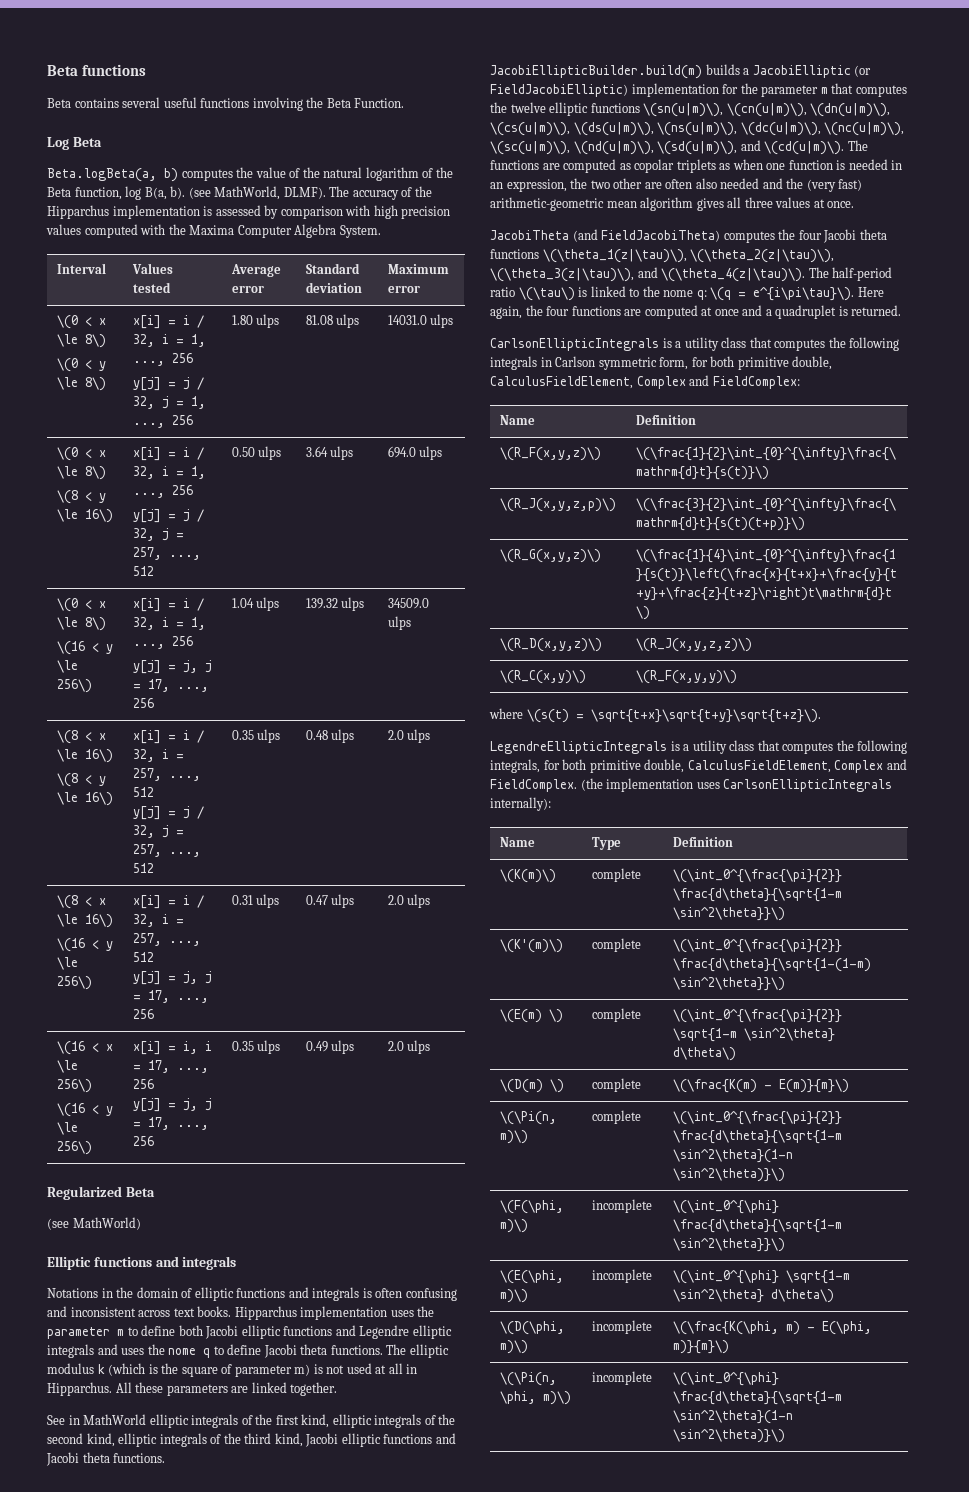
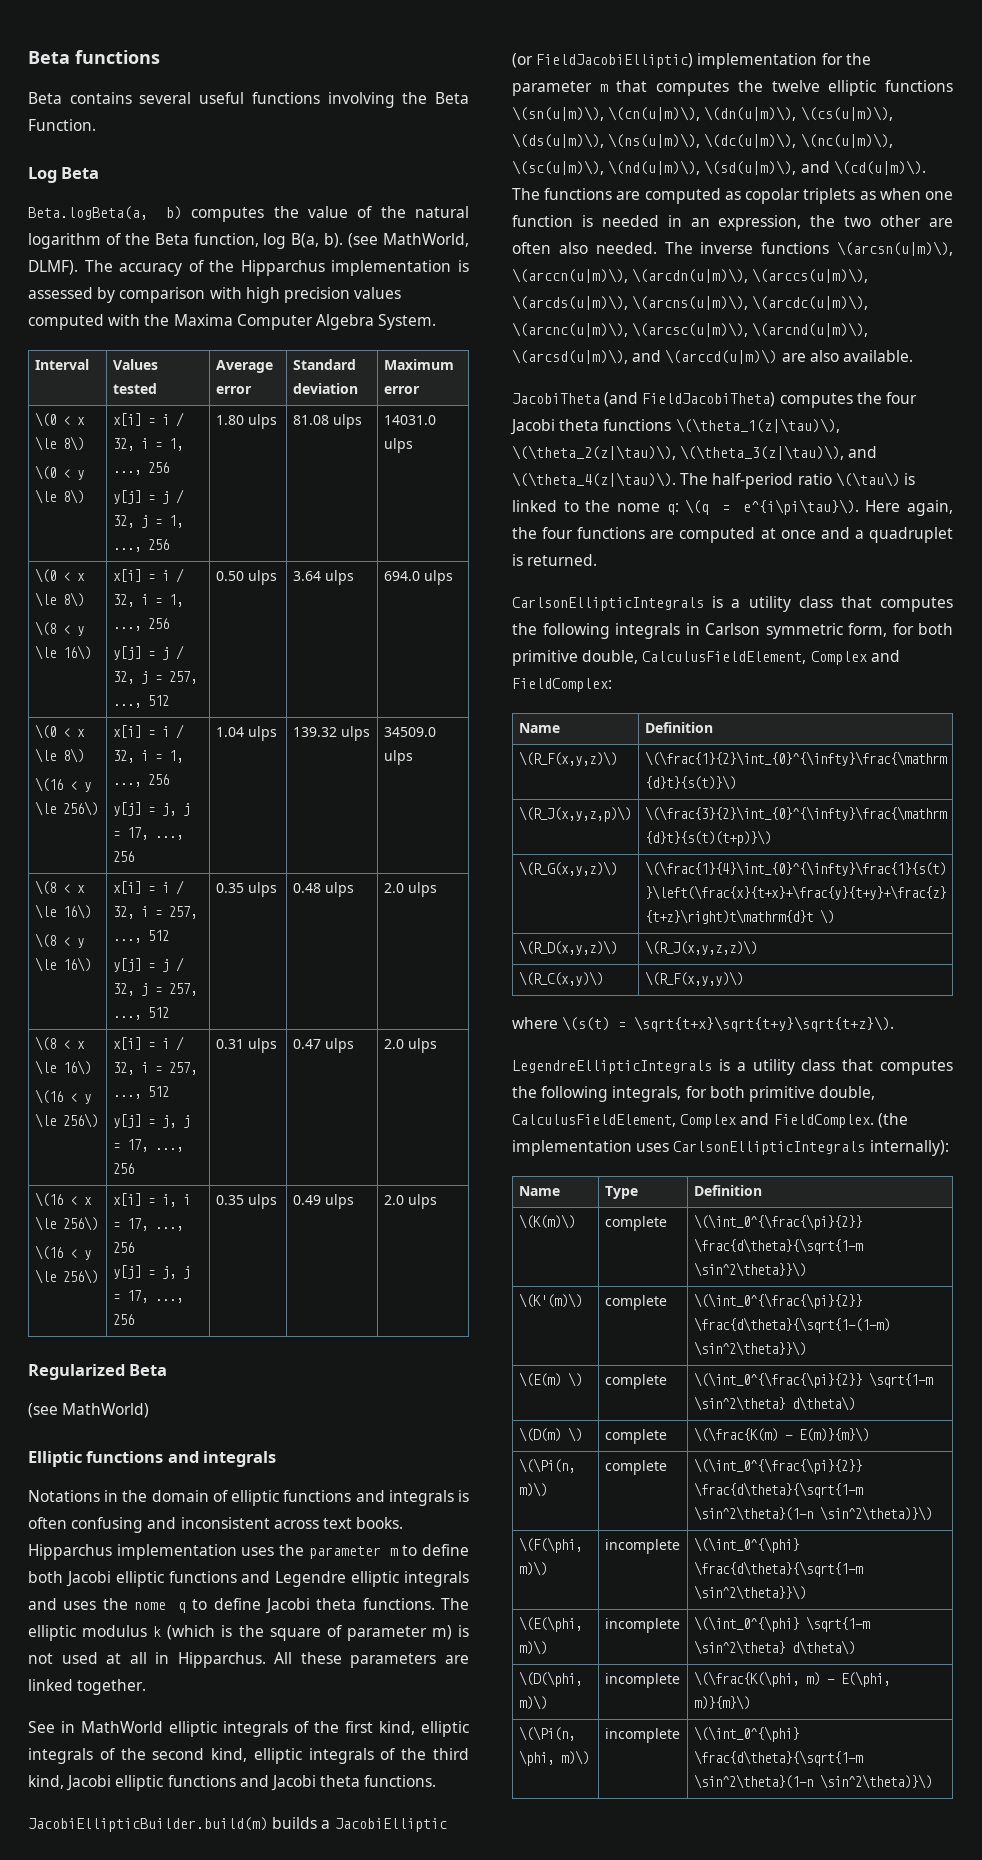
[720,178,863,192] [490,197,855,211] needed and the (very fast) arithmetic-geometric mean algorithm gives all three values at once. -> [595,241,953,256] [512,268,869,283] [512,295,869,310] [512,322,869,337] [512,349,913,364] needed. The inverse functions \(arcsn(u|m)\), \(arccn(u|m)\), \(arcdn(u|m)\), \(arccs(u|m)\), \(arcds(u|m)\), \(arcns(u|m)\), \(arcdc(u|m)\), \(arcnc(u|m)\), \(arcsc(u|m)\), \(arcnd(u|m)\), \(arcsd(u|m)\), and \(arccd(u|m)\) are also available.

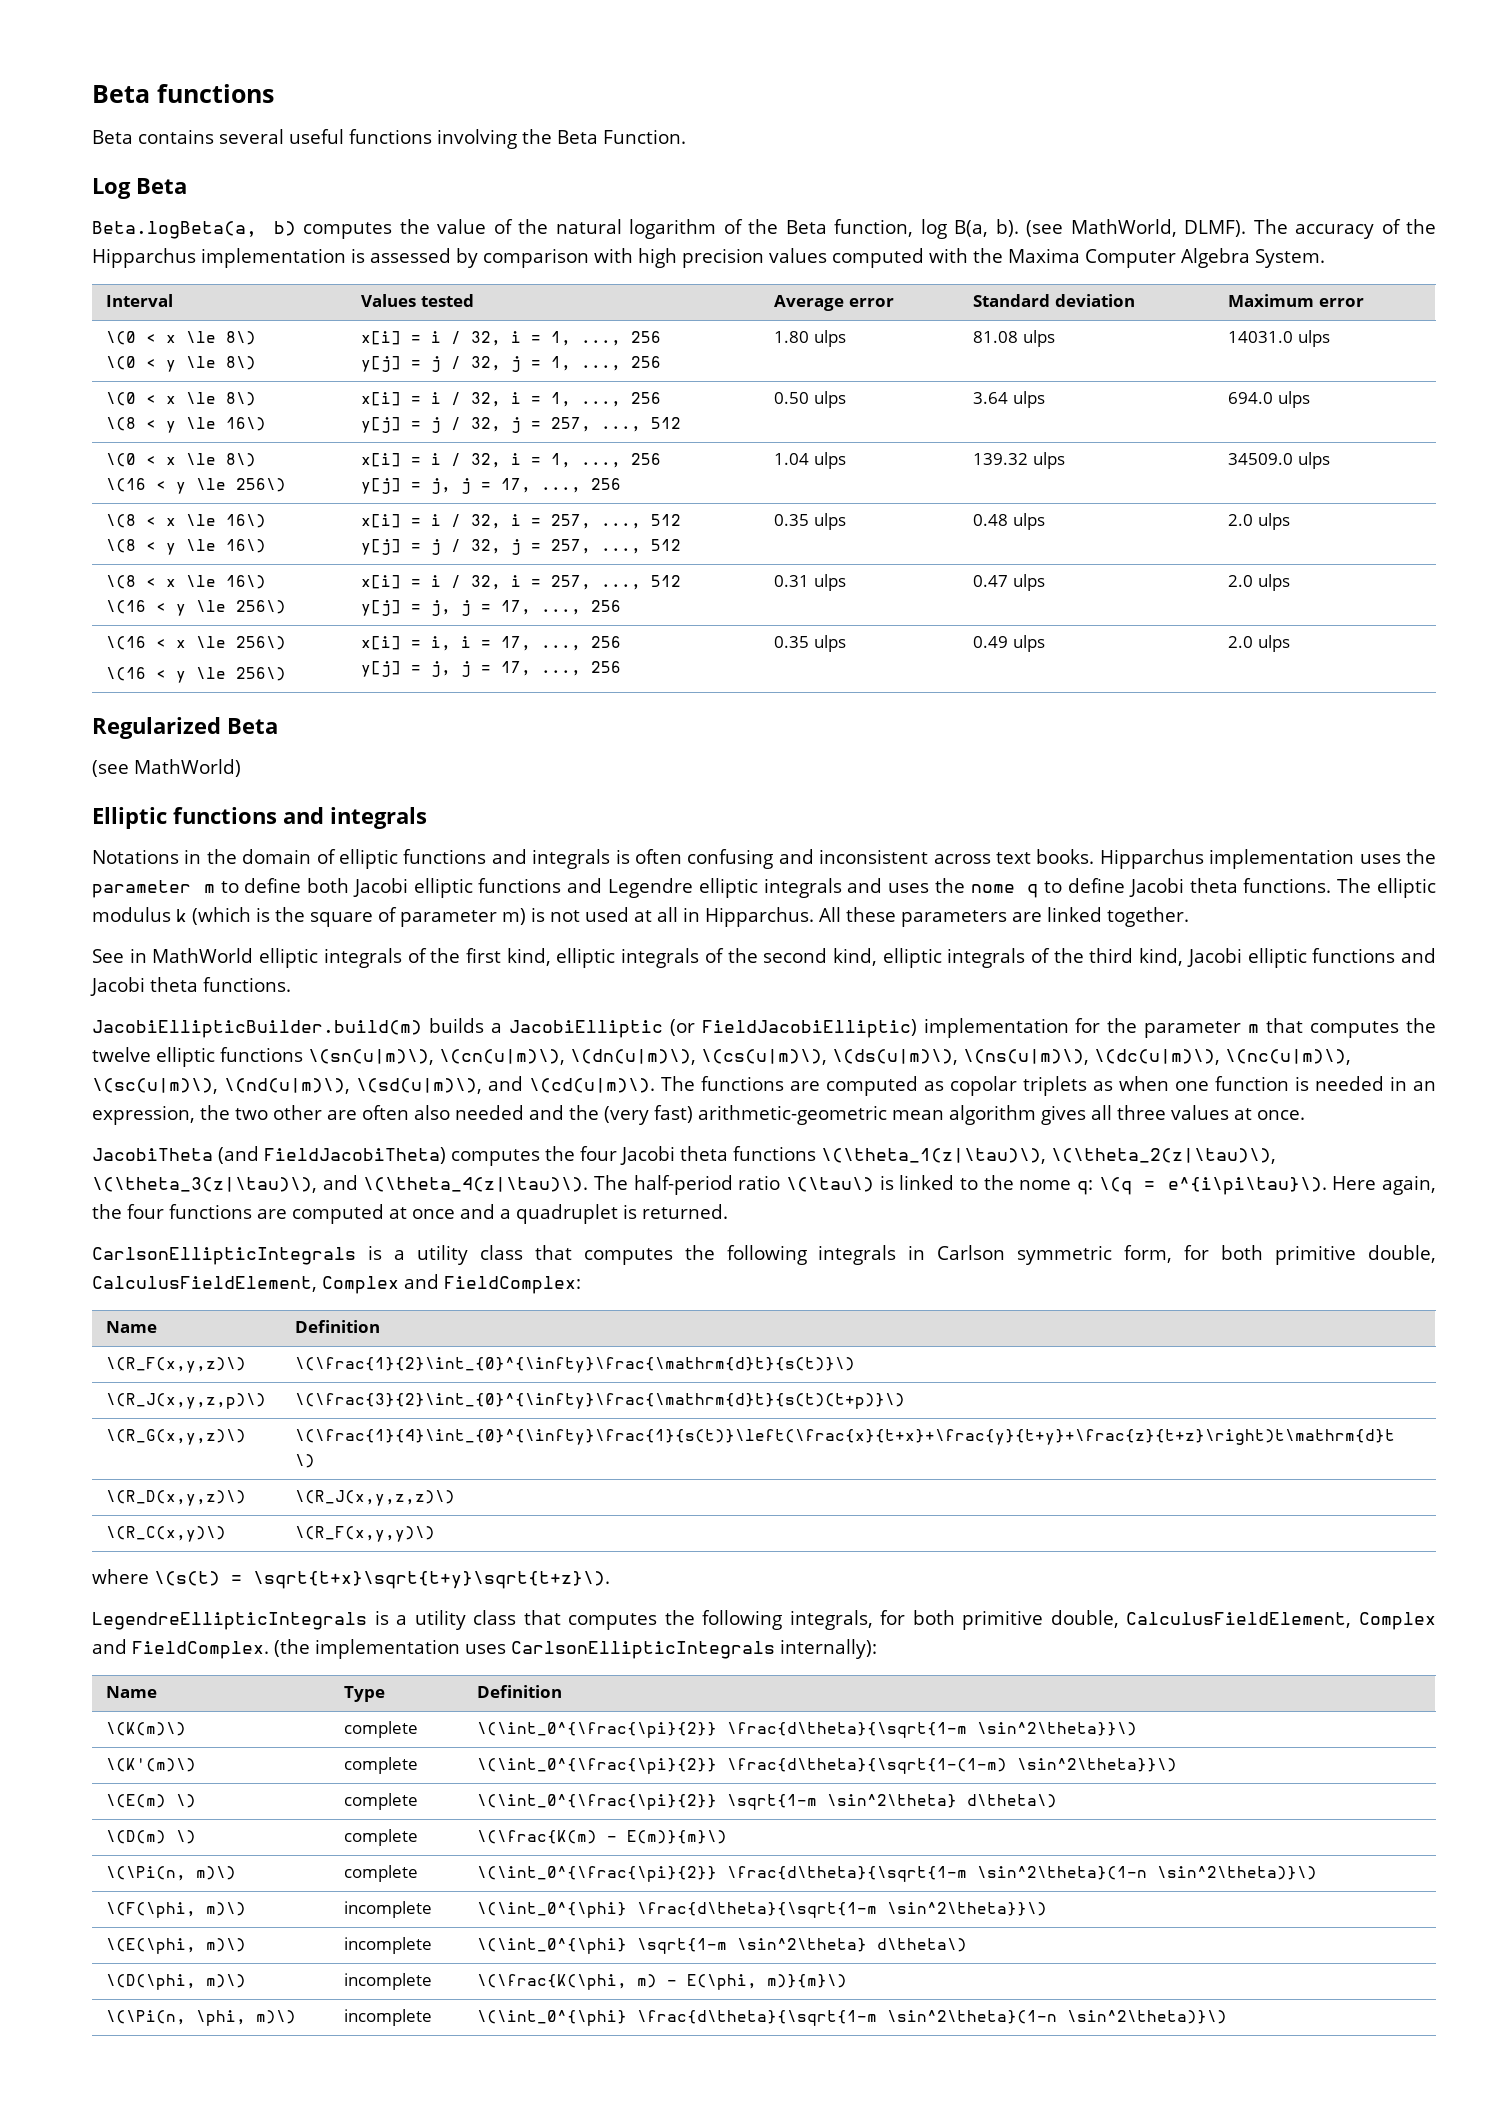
[595,241,953,256] [512,268,869,283] [512,295,869,310] [512,322,869,337] [512,349,913,364] needed. The inverse functions \(arcsn(u|m)\), \(arccn(u|m)\), \(arcdn(u|m)\), \(arccs(u|m)\), \(arcds(u|m)\), \(arcns(u|m)\), \(arcdc(u|m)\), \(arcnc(u|m)\), \(arcsc(u|m)\), \(arcnd(u|m)\), \(arcsd(u|m)\), and \(arccd(u|m)\) are also available. -> [455,1105,1305,1125] needed and the (very fast) arithmetic-geometric mean algorithm gives all three values at once.

